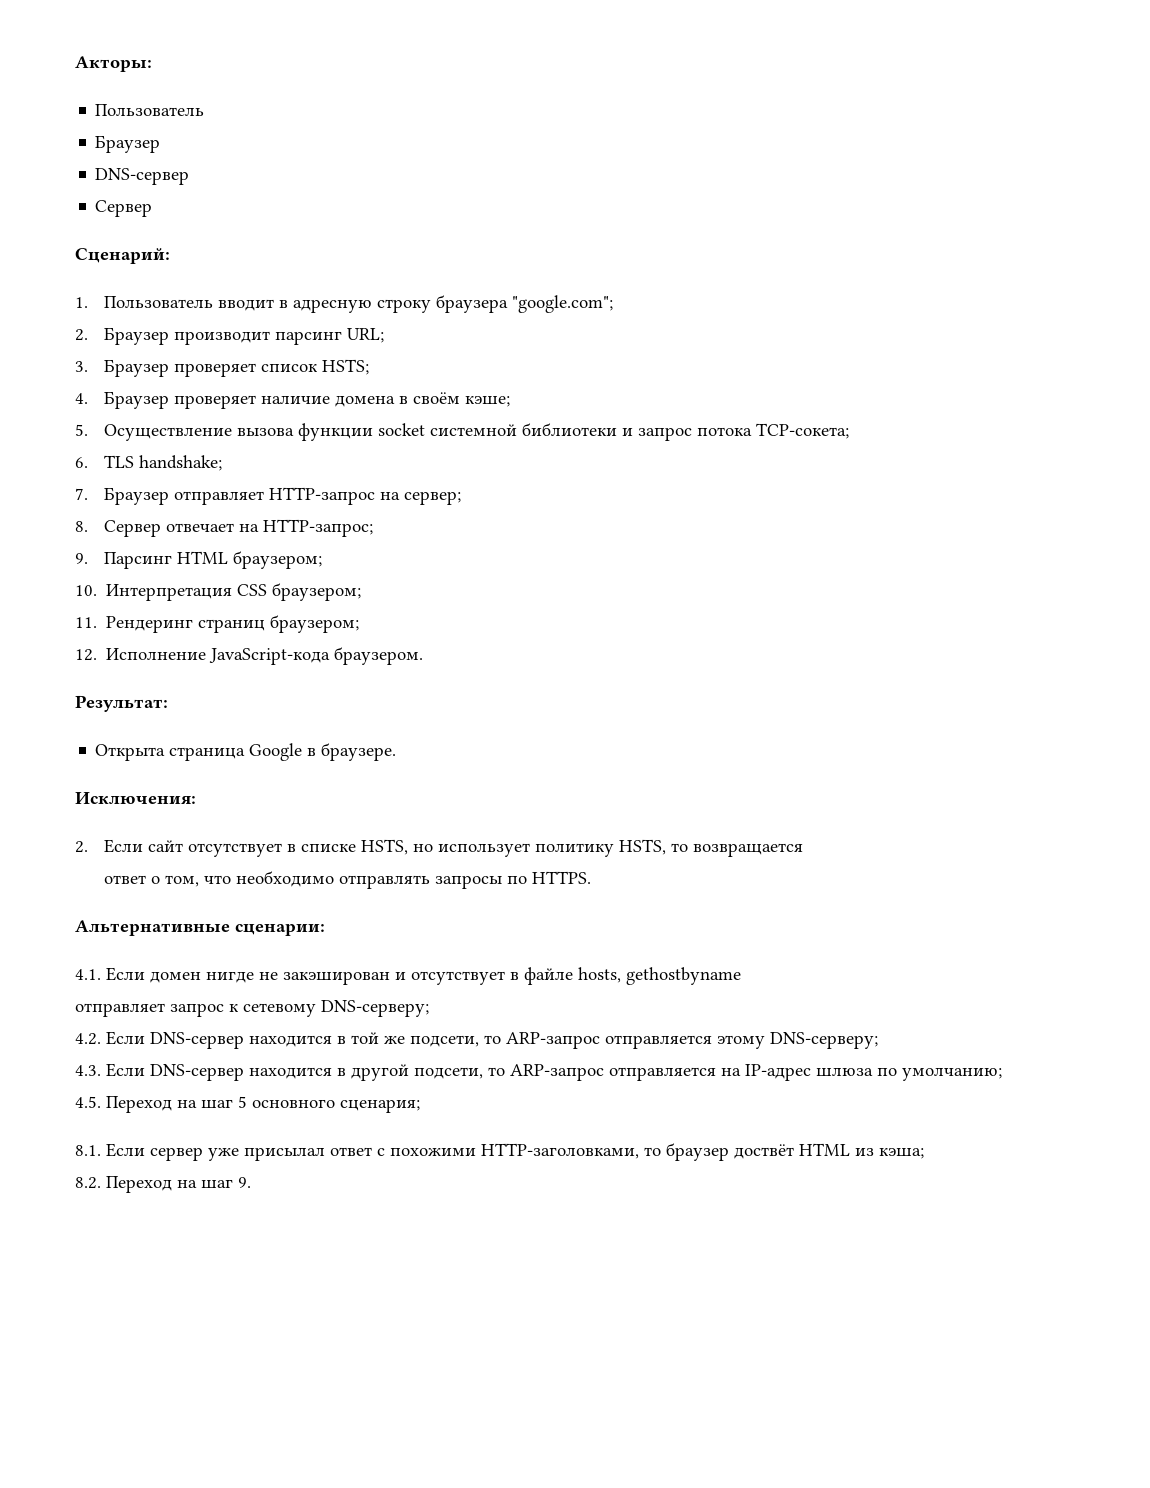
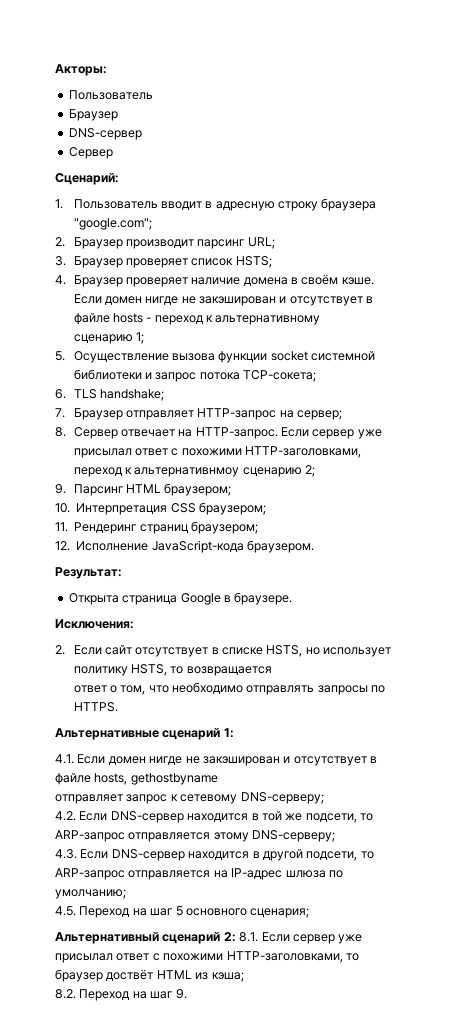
[465,396,511,407] кэше; -> [341,277,374,285] [73,294,374,306] [73,313,321,325] [73,332,144,344] кэше. Если домен нигде не закэширован и отсутствует в файле hosts - переход к альтернативному // сценарию 1;
[263,519,374,537] HTTP-запрос; -> [195,427,382,439] [73,446,362,458] [73,465,316,477] HTTP-запрос. Если сервер уже присылал ответ с похожими HTTP-заголовками, переход к альтернативнмоу сценарию 2;
[235,923,325,936] сценарии: -> [162,728,234,740] сценарий 1:
(420, 1106) none -> [55,932,236,944] Альтернативный сценарий 2:

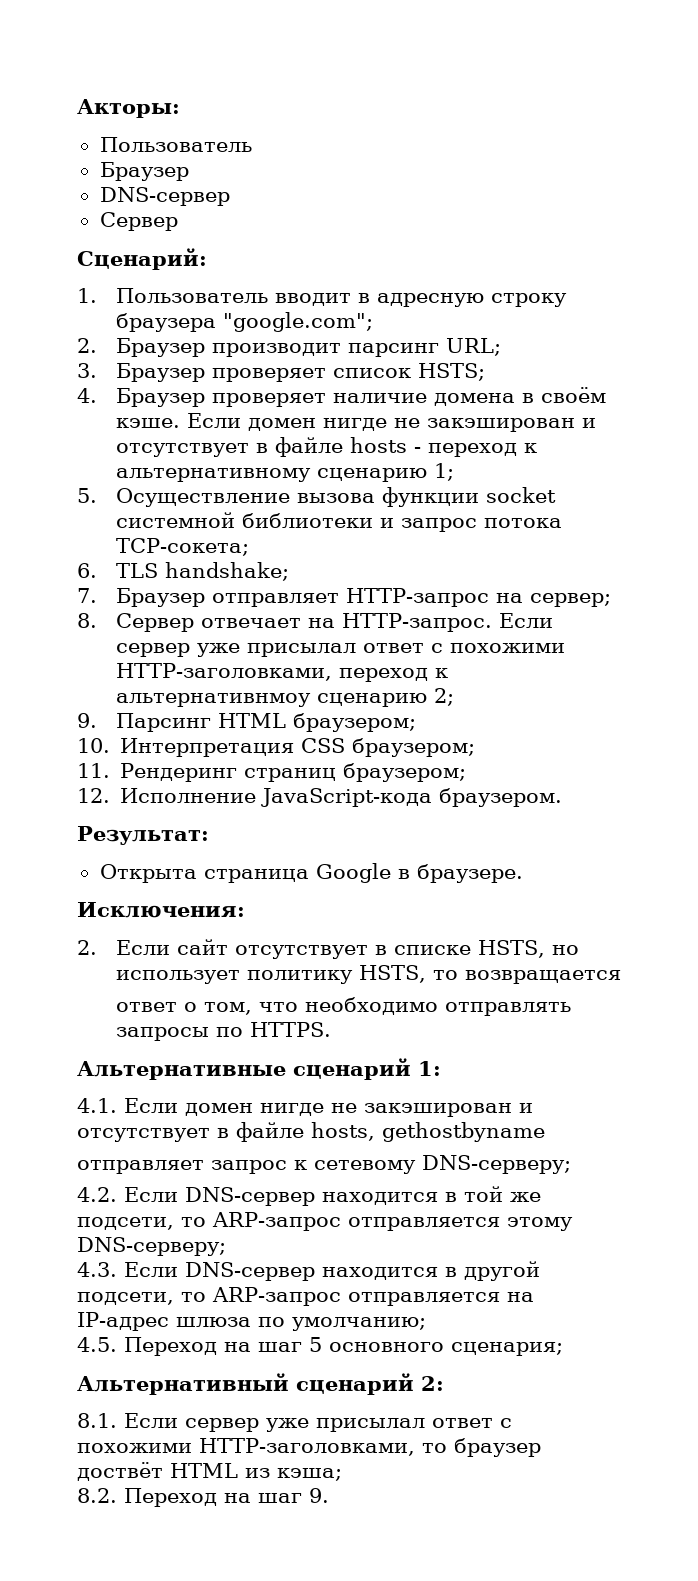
(321, 320) // -> (311, 475) none
(236, 937) none -> (444, 1383) //

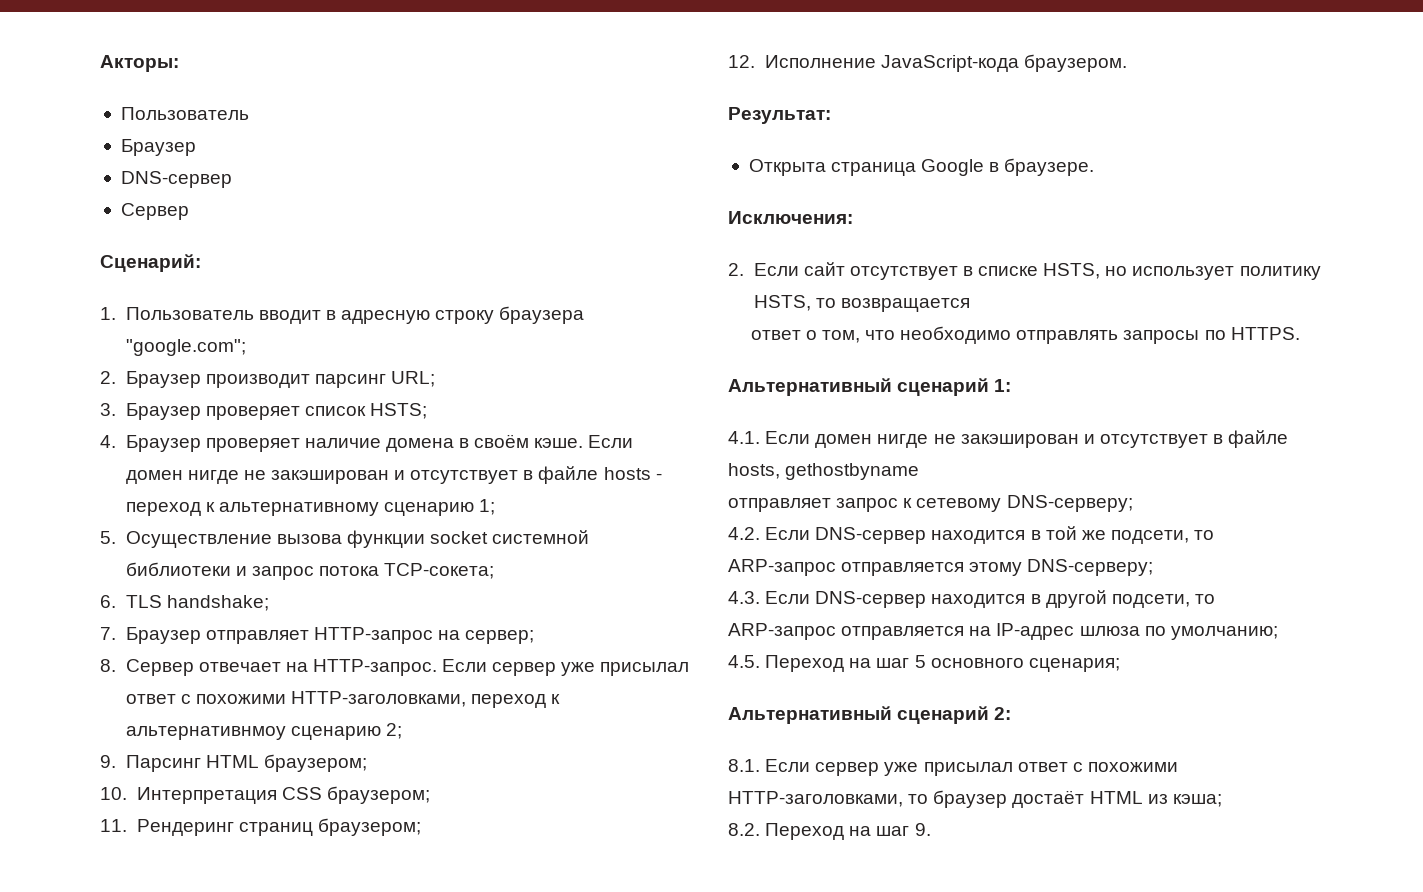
[77,1061,286,1080] Альтернативные -> [728,378,892,396] Альтернативный
[77,1462,163,1481] доствёт -> [1012,790,1085,808] достаёт

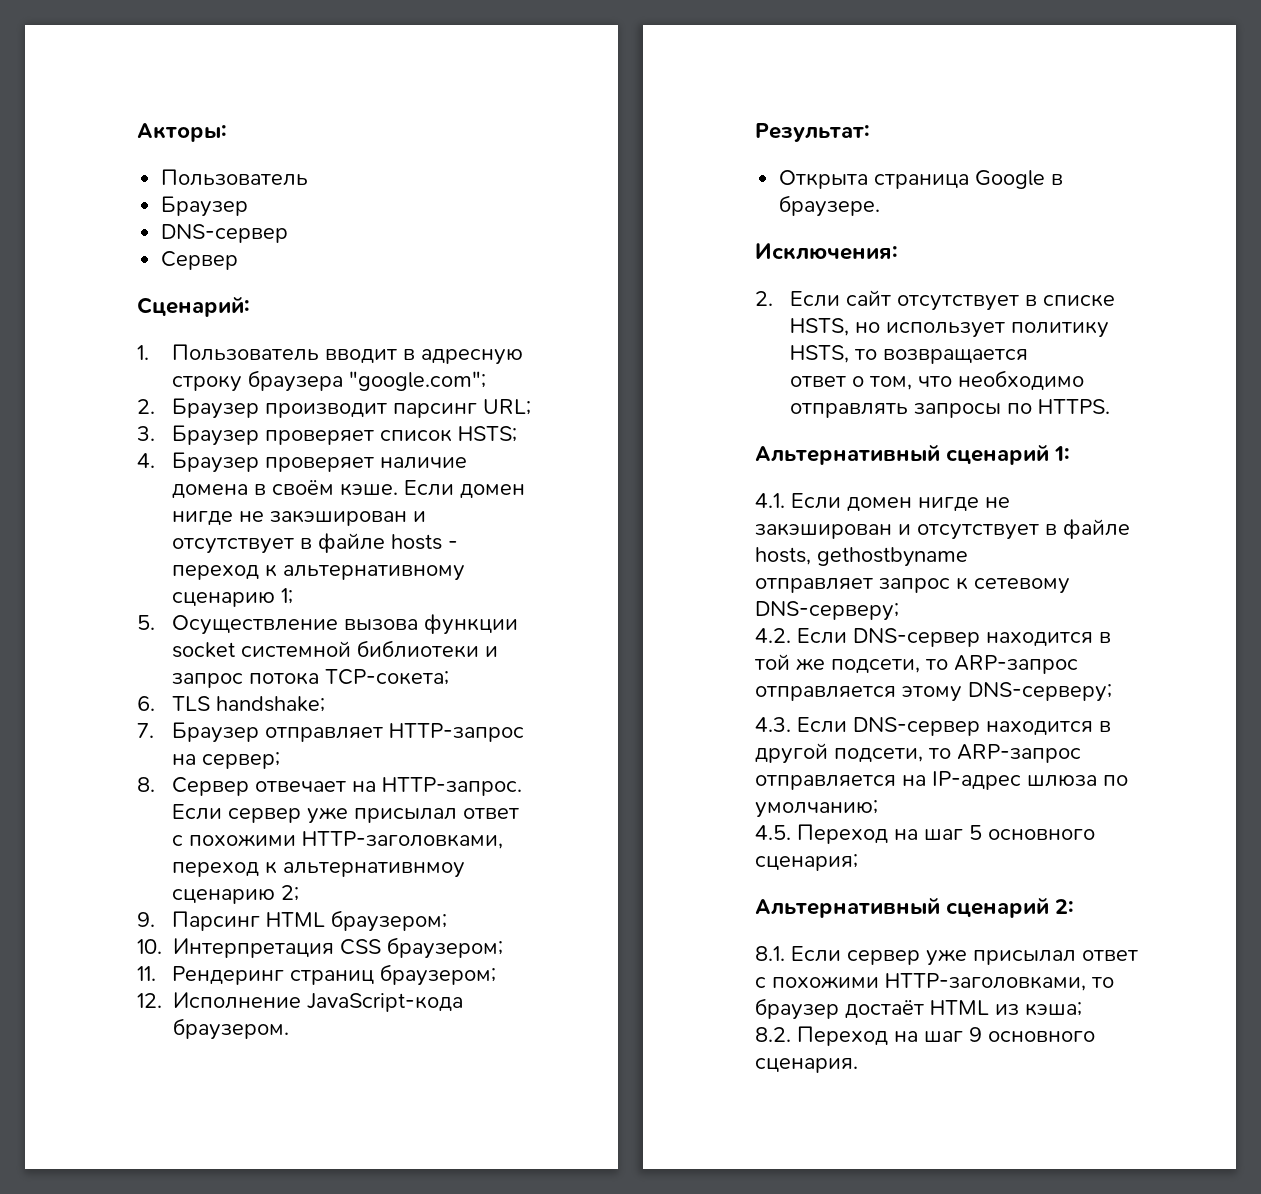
[914,823,931,836] 9. -> [969,1027,1095,1042] [755,1058,858,1073] 9 основного сценария.

